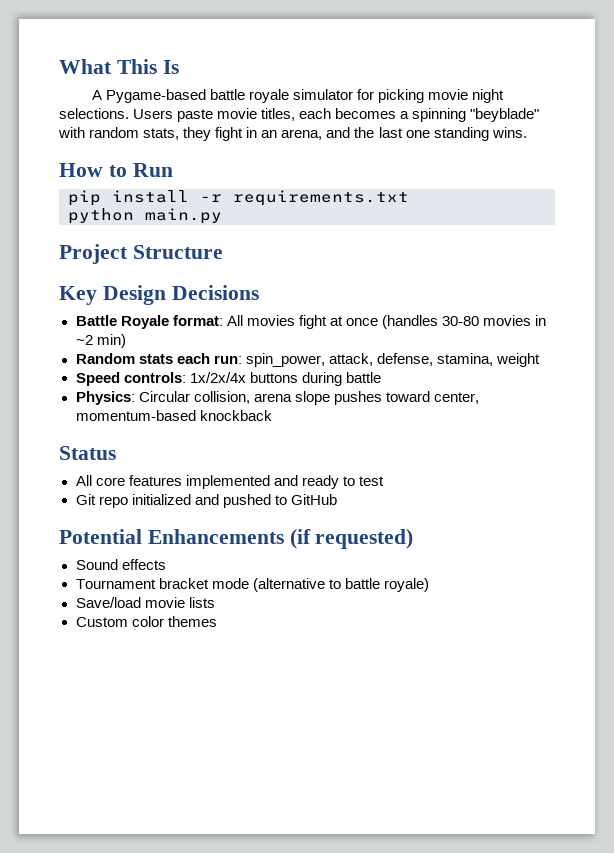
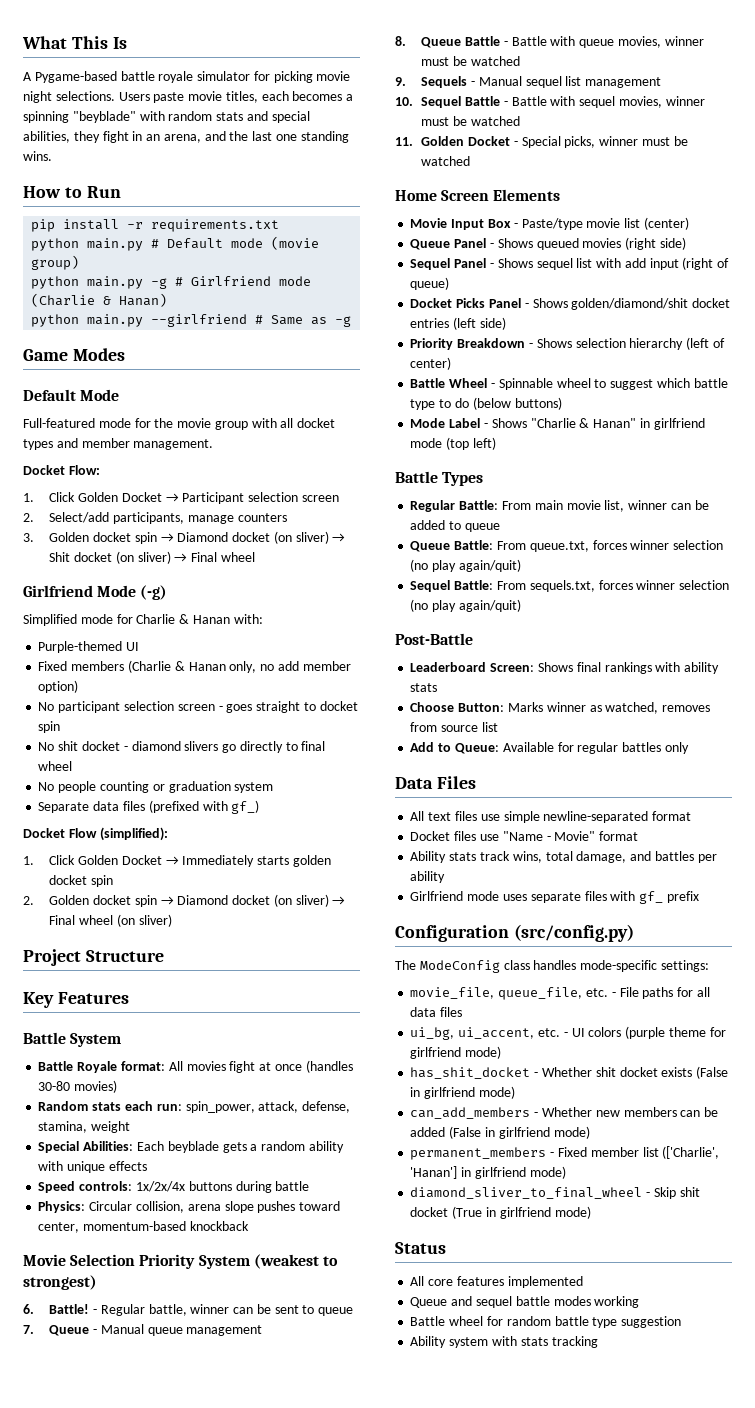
[143,128,180,140] stats, -> [216,111,310,123] [23,131,70,143] stats and special abilities,
(222, 216) none -> [151,236,320,250] [31,255,80,270] [31,276,312,289] [31,293,168,307] [31,314,352,327] [23,348,125,361] [23,389,120,401] [23,418,336,430] [23,438,214,450] [23,465,100,475] [23,492,339,504] [23,512,287,524] [23,531,346,544] [49,551,255,564] [23,585,168,600] [23,614,263,626] [38,641,140,653] [38,660,351,673] [38,680,79,693] [38,701,358,713] [38,721,61,733] [38,741,326,753] [38,761,73,771] [38,781,274,793] [38,800,260,814] [23,827,168,841] [23,855,331,867] [49,875,113,887] [23,894,346,907] [49,914,172,927] # Default mode (movie group) // python main.py -g # Girlfriend mode (Charlie & Hanan) // python main.py --girlfriend # Same as -g // Game Modes // Default Mode // Full-featured mode for the movie group with all docket types and member management. // Docket Flow: // 1. Click Golden Docket → Participant selection screen // 2. Select/add participants, manage counters // 3. Golden docket spin → Diamond docket (on sliver) → Shit docket (on sliver) → Final wheel // Girlfriend Mode (-g) // Simplified mode for Charlie & Hanan with: // Purple-themed UI // Fixed members (Charlie & Hanan only, no add member option) // No participant selection screen - goes straight to docket spin // No shit docket - diamond slivers go directly to final wheel // No people counting or graduation system // Separate data files (prefixed with gf_) // Docket Flow (simplified): // 1. Click Golden Docket → Immediately starts golden docket spin // 2. Golden docket spin → Diamond docket (on sliver) → Final wheel (on sliver)
[102,285,259,305] Design Decisions -> [57,992,129,1004] [23,1032,122,1047] Features // Battle System
[483,315,547,326] [75,334,126,348] movies in ~2 min) -> [74,1080,118,1093] movies)
(540, 360) none -> [38,1141,344,1153] [38,1161,147,1173] // Special Abilities: Each beyblade gets a random ability with unique effects
(272, 415) none -> [23,1254,338,1269] [23,1275,97,1290] [23,1304,354,1316] [23,1324,263,1336] [395,36,704,48] [421,56,520,66] [395,76,662,88] [395,96,705,108] [421,116,520,126] [395,136,688,148] [421,156,471,166] [395,189,561,201] [410,217,689,230] [410,237,686,250] [410,257,730,270] [410,277,450,290] [410,298,731,310] [410,317,506,330] [410,337,725,350] [410,357,452,370] [410,378,728,390] [410,397,562,410] [410,418,705,430] [410,437,496,450] [395,471,484,486] [410,500,709,512] [410,520,500,532] [410,540,724,552] [410,559,521,572] [410,580,730,592] [410,599,521,612] [395,633,473,645] [410,662,720,674] [410,683,438,692] [410,702,711,714] [410,722,498,732] [410,742,689,754] [395,776,476,789] [410,811,692,823] [410,831,639,841] [410,851,717,863] [410,871,446,883] [410,891,699,904] [395,924,634,942] [395,960,709,973] [410,987,710,1000] [410,1007,463,1017] [410,1026,726,1040] [410,1046,502,1059] [410,1066,729,1079] [410,1086,515,1099] [410,1107,719,1119] [410,1126,590,1139] [410,1146,720,1160] [410,1166,566,1179] [410,1187,700,1199] [410,1206,591,1219] // Movie Selection Priority System (weakest to strongest) // 6. Battle! - Regular battle, winner can be sent to queue // 7. Queue - Manual queue management // 8. Queue Battle - Battle with queue movies, winner must be watched // 9. Sequels - Manual sequel list management // 10. Sequel Battle - Battle with sequel movies, winner must be watched // 11. Golden Docket - Special picks, winner must be watched // Home Screen Elements // Movie Input Box - Paste/type movie list (center) // Queue Panel - Shows queued movies (right side) // Sequel Panel - Shows sequel list with add input (right of queue) // Docket Picks Panel - Shows golden/diamond/shit docket entries (left side) // Priority Breakdown - Shows selection hierarchy (left of center) // Battle Wheel - Spinnable wheel to suggest which battle type to do (below buttons) // Mode Label - Shows "Charlie & Hanan" in girlfriend mode (top left) // Battle Types // Regular Battle: From main movie list, winner can be added to queue // Queue Battle: From queue.txt, forces winner selection (no play again/quit) // Sequel Battle: From sequels.txt, forces winner selection (no play again/quit) // Post-Battle // Leaderboard Screen: Shows final rankings with ability stats // Choose Button: Marks winner as watched, removes from source list // Add to Queue: Available for regular battles only // Data Files // All text files use simple newline-separated format // Docket files use "Name - Movie" format // Ability stats track wins, total damage, and battles per ability // Girlfriend mode uses separate files with gf_ prefix // Configuration (src/config.py) // The ModeConfig class handles mode-specific settings: // movie_file, queue_file, etc. - File paths for all data files // ui_bg, ui_accent, etc. - UI colors (purple theme for girlfriend mode) // has_shit_docket - Whether shit docket exists (False in girlfriend mode) // can_add_members - Whether new members can be added (False in girlfriend mode) // permanent_members - Fixed member list (['Charlie', 'Hanan'] in girlfriend mode) // diamond_sliver_to_final_wheel - Skip shit docket (True in girlfriend mode)
[273,475,384,489] [75,494,337,508] [59,529,414,549] [75,559,166,570] [75,578,429,592] [75,597,215,608] [75,616,217,627] and ready to test // Git repo initialized and pushed to GitHub // Potential Enhancements (if requested) // Sound effects // Tournament bracket mode (alternative to battle royale) // Save/load movie lists // Custom color themes -> [410,1296,640,1308] [410,1316,682,1328] [410,1336,598,1348] // Queue and sequel battle modes working // Battle wheel for random battle type suggestion // Ability system with stats tracking

